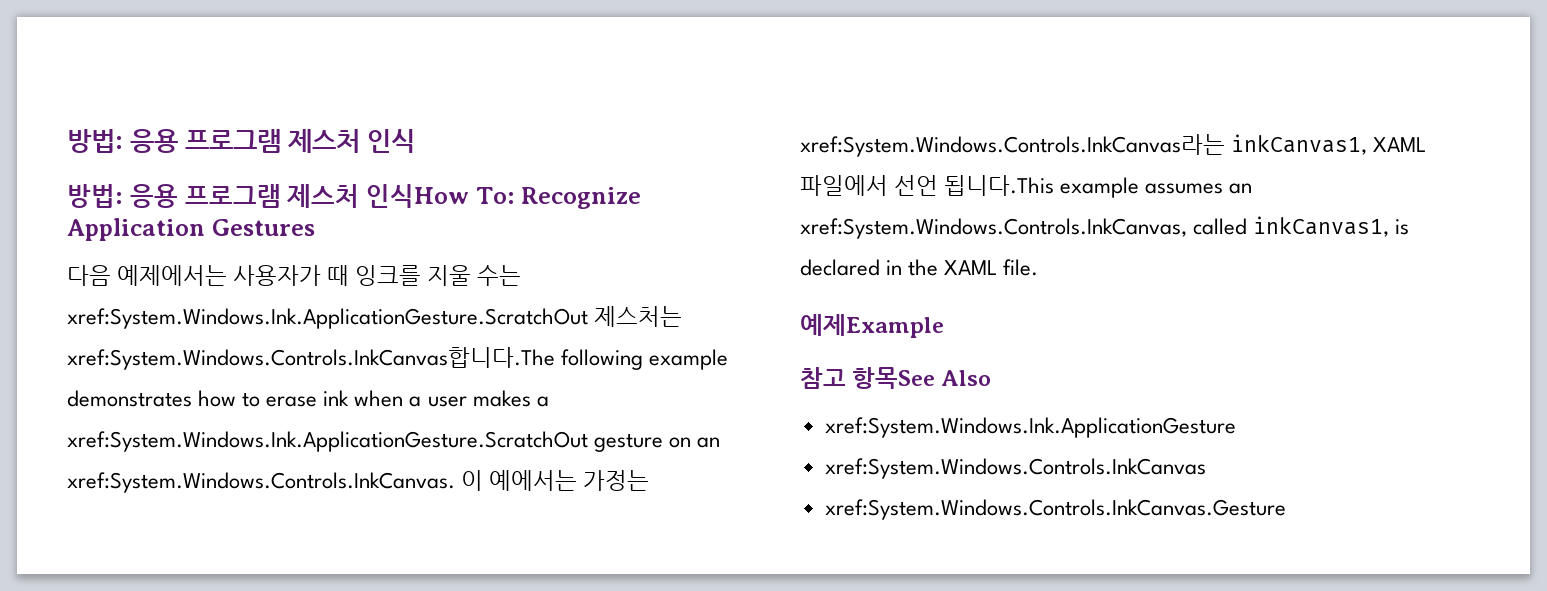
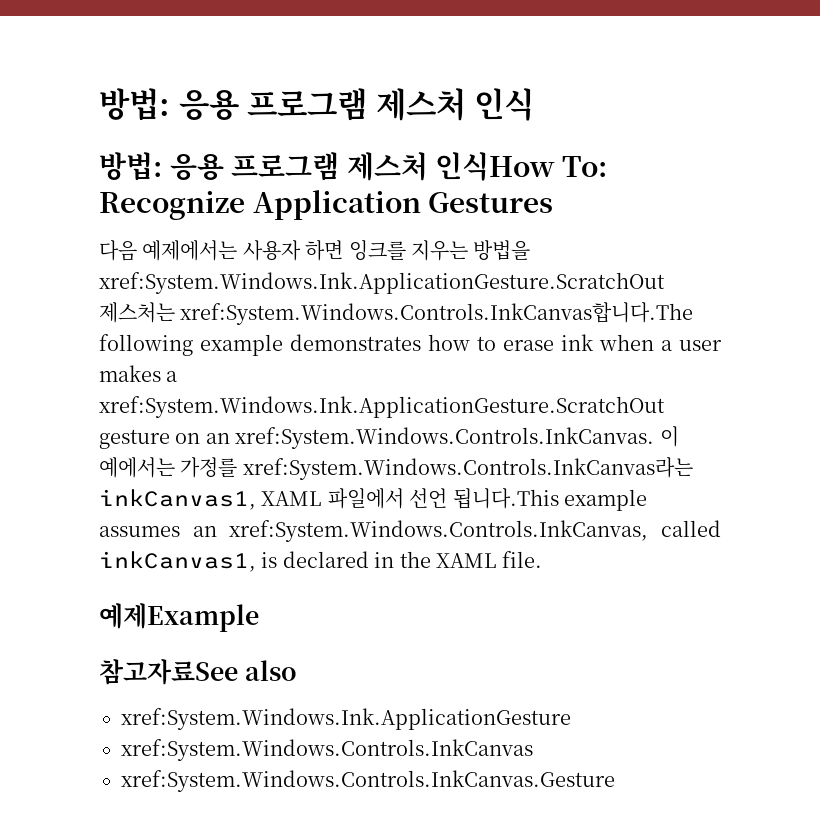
[233,265,522,286] 사용자가 때 잉크를 지울 수는 -> [242,240,531,261] 사용자 하면 잉크를 지우는 방법을
[583,470,650,491] 가정는 -> [180,457,238,478] 가정를
[800,367,991,389] 참고 항목See Also -> [99,659,297,685] 참고자료See also

